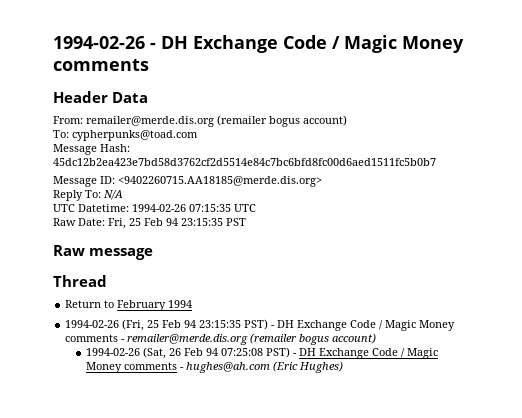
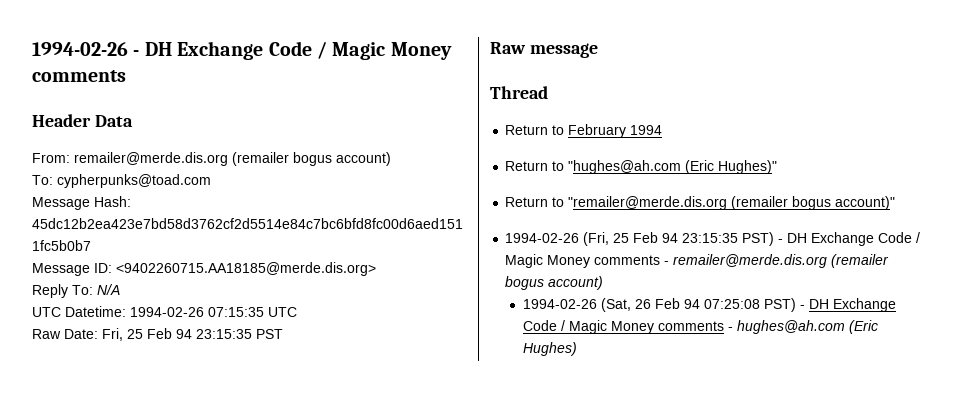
(193, 304) none -> [505,160,778,174] [505,196,896,210] // Return to "hughes@ah.com (Eric Hughes)" // Return to "remailer@merde.dis.org (remailer bogus account)"

